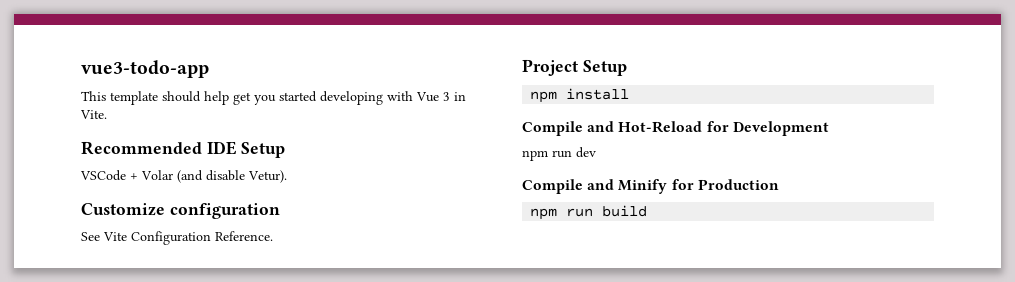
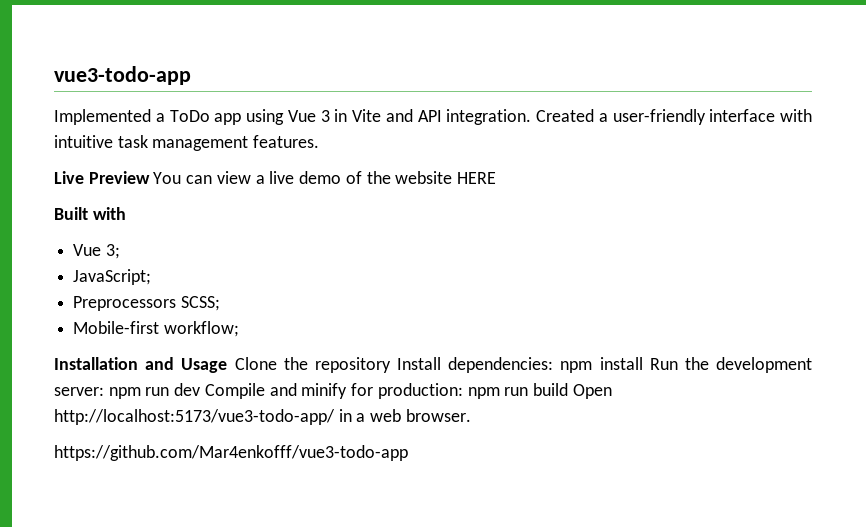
[81,91,466,105] [80,110,107,119] [81,141,286,158] [80,170,287,183] [81,203,280,219] [81,231,273,245] [522,59,627,76] [530,88,630,103] [522,121,829,136] This template should help get you started developing with Vue 3 in Vite. // Recommended IDE Setup // VSCode + Volar (and disable Vetur). // Customize configuration // See Vite Configuration Reference. // Project Setup // npm install // Compile and Hot-Reload for Development // -> [54,109,812,125] [54,135,320,151] [54,171,496,184] [54,207,126,220] [73,244,120,259] [73,269,152,285] [73,296,220,311] [73,321,239,337] [54,357,812,373] [54,387,104,396] Implemented a ToDo app using Vue 3 in Vite and API integration. Created a user-friendly interface with intuitive task management features. // Live Preview You can view a live demo of the website HERE // Built with // Vue 3; // JavaScript; // Preprocessors SCSS; // Mobile-first workflow; // Installation and Usage Clone the repository Install dependencies: npm install Run the development server:
[522,179,779,194] [530,205,648,220] // Compile and Minify for Production // npm run build -> [204,383,612,399] [54,409,471,425] [54,445,408,461] Compile and minify for production: npm run build Open http://localhost:5173/vue3-todo-app/ in a web browser. // https://github.com/Mar4enkofff/vue3-todo-app

